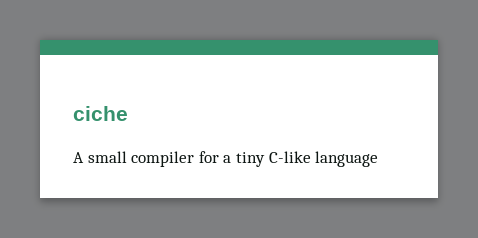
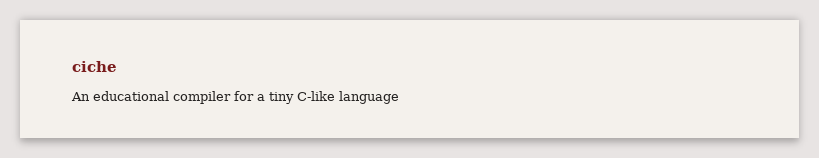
[73,151,127,163] A small -> [71,91,169,101] An educational

